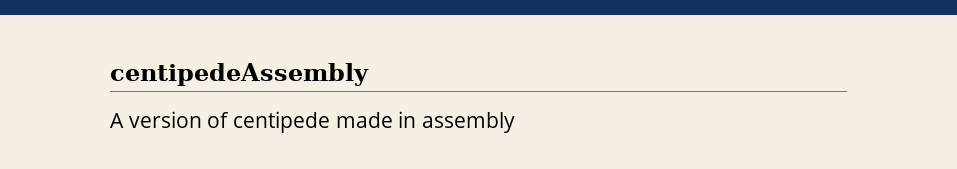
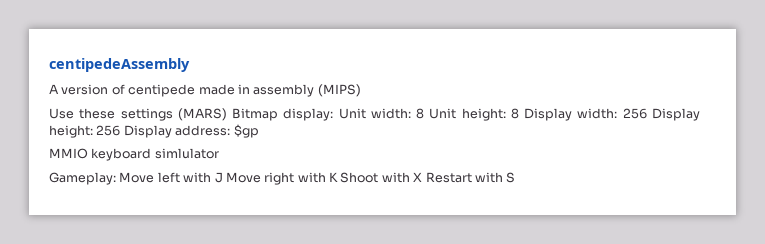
(516, 122) none -> [317,84,361,97] [49,108,700,121] [49,124,259,138] [49,148,219,161] [49,172,516,185] (MIPS) // Use these settings (MARS) Bitmap display: Unit width: 8 Unit height: 8 Display width: 256 Display height: 256 Display address: $gp // MMIO keyboard simlulator // Gameplay: Move left with J Move right with K Shoot with X Restart with S

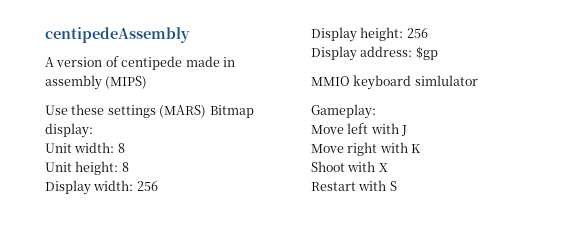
(334, 114) none -> (93, 130) //
(425, 113) none -> (125, 148) //
(519, 113) none -> (129, 167) //
(647, 113) none -> (158, 186) //
(121, 130) none -> (428, 33) //
(116, 178) none -> (376, 111) //
(223, 177) none -> (408, 130) //
(338, 177) none -> (422, 148) //
(423, 177) none -> (388, 167) //

